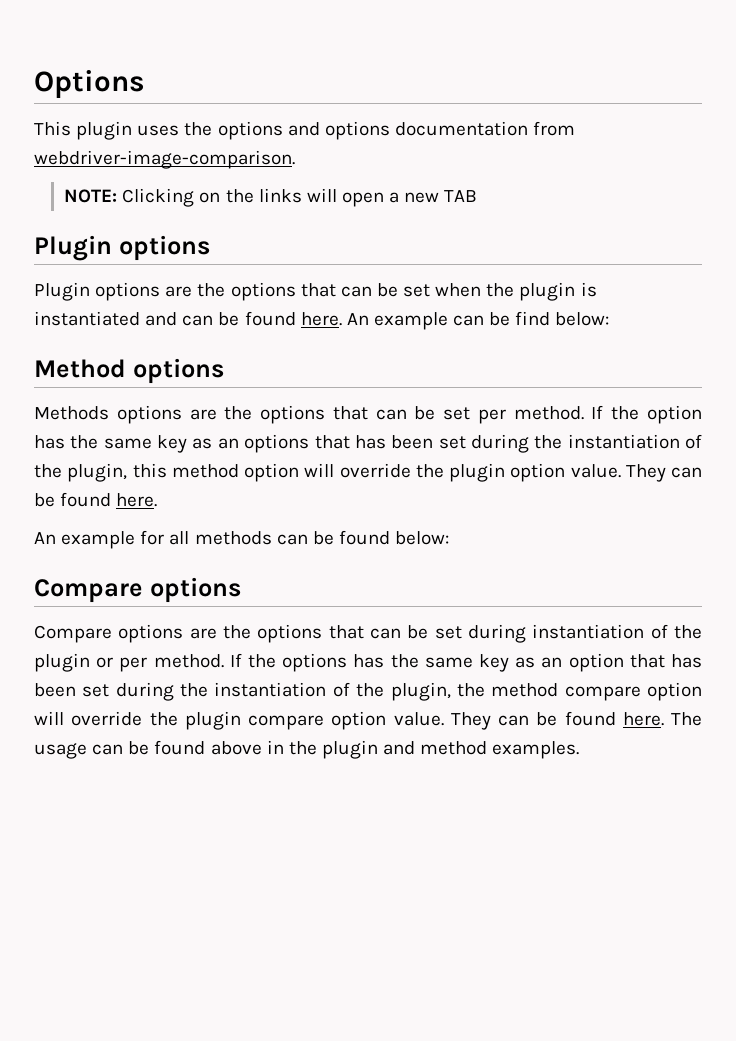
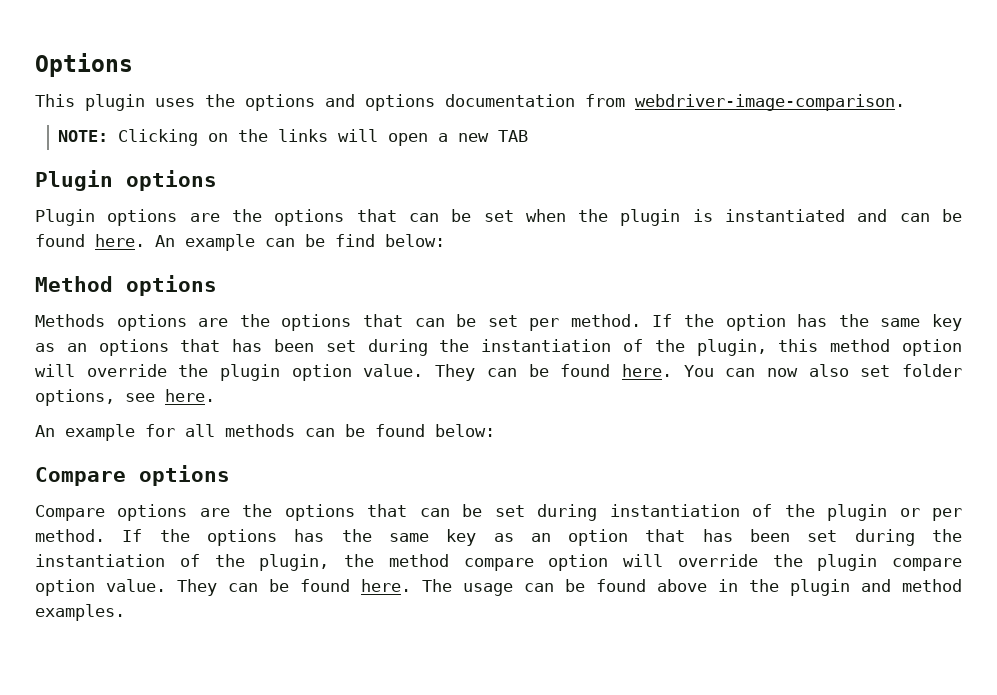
(158, 500) none -> [683,364,962,377] [35,389,215,406] You can now also set folder options, see here.

